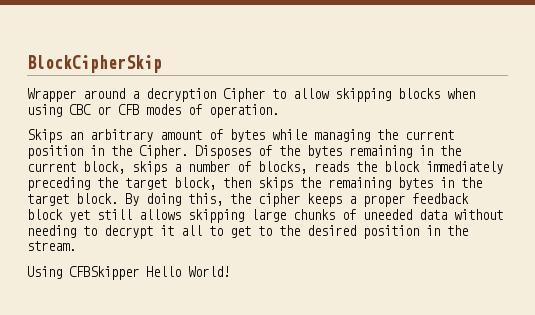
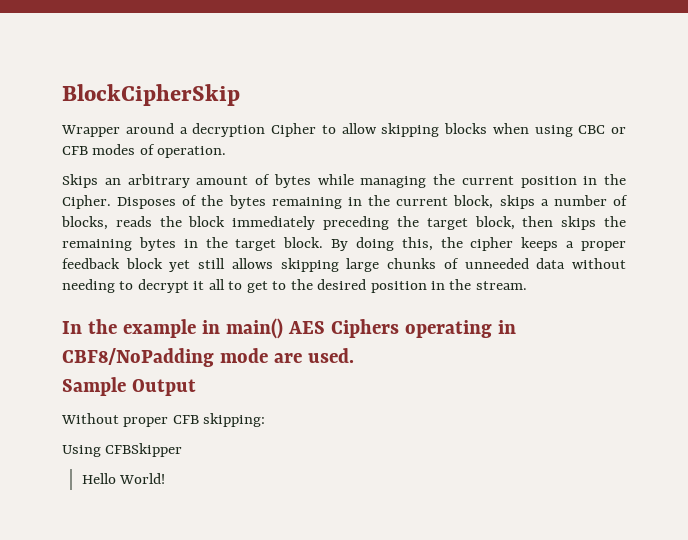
[363,209,412,220] uneeded -> [464,258,529,269] unneeded
(76, 246) none -> [62,318,516,339] [62,348,354,367] [62,377,196,396] [61,413,266,427] // In the example in main() AES Ciphers operating in CBF8/NoPadding mode are used. // Sample Output // Without proper CFB skipping:
(139, 273) none -> (183, 450) //

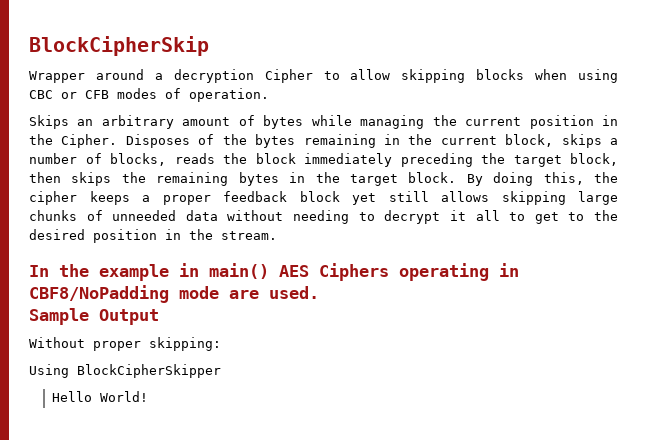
[172,415,199,424] CFB -> (141, 346) none
[105,443,183,457] CFBSkipper -> [77,364,221,378] BlockCipherSkipper

